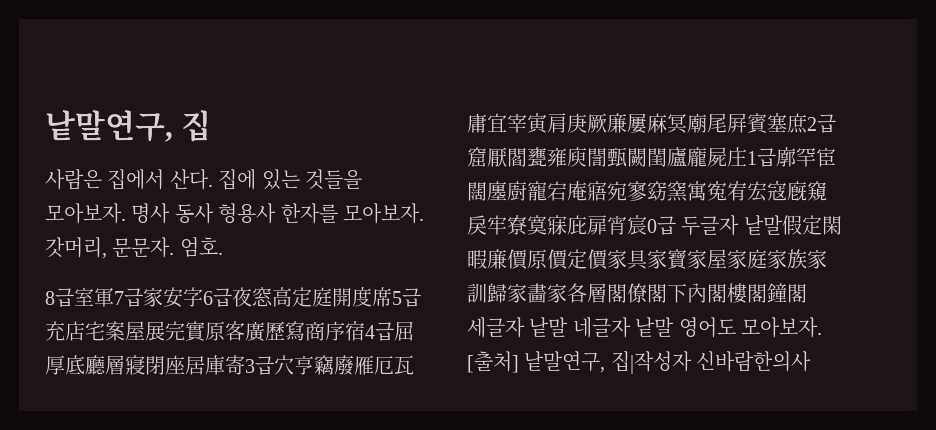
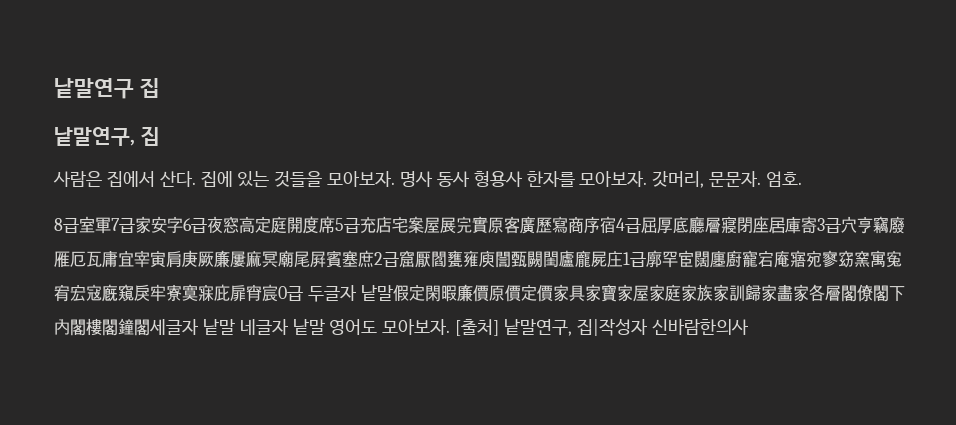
(45, 126) none -> [54,78,160,99] 낱말연구 집 //

